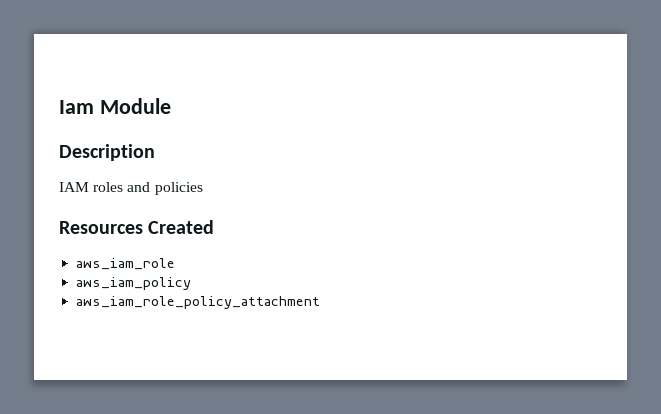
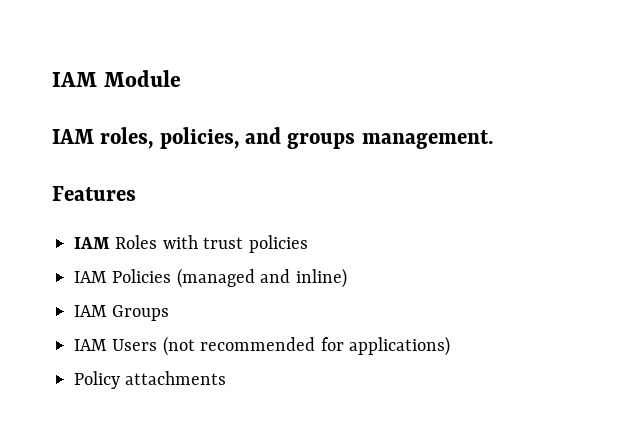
[59,100,94,114] Iam -> [52,72,97,87] IAM
[59,144,155,161] [59,182,203,195] [59,220,215,234] [76,258,176,270] [76,277,192,290] [76,296,321,309] Description // IAM roles and policies // Resources Created // aws_iam_role // aws_iam_policy // aws_iam_role_policy_attachment -> [52,127,493,149] [52,186,136,201] [74,235,308,253] [74,268,347,288] [74,305,170,321] [74,336,450,356] [74,371,227,389] IAM roles, policies, and groups management. // Features // IAM Roles with trust policies // IAM Policies (managed and inline) // IAM Groups // IAM Users (not recommended for applications) // Policy attachments

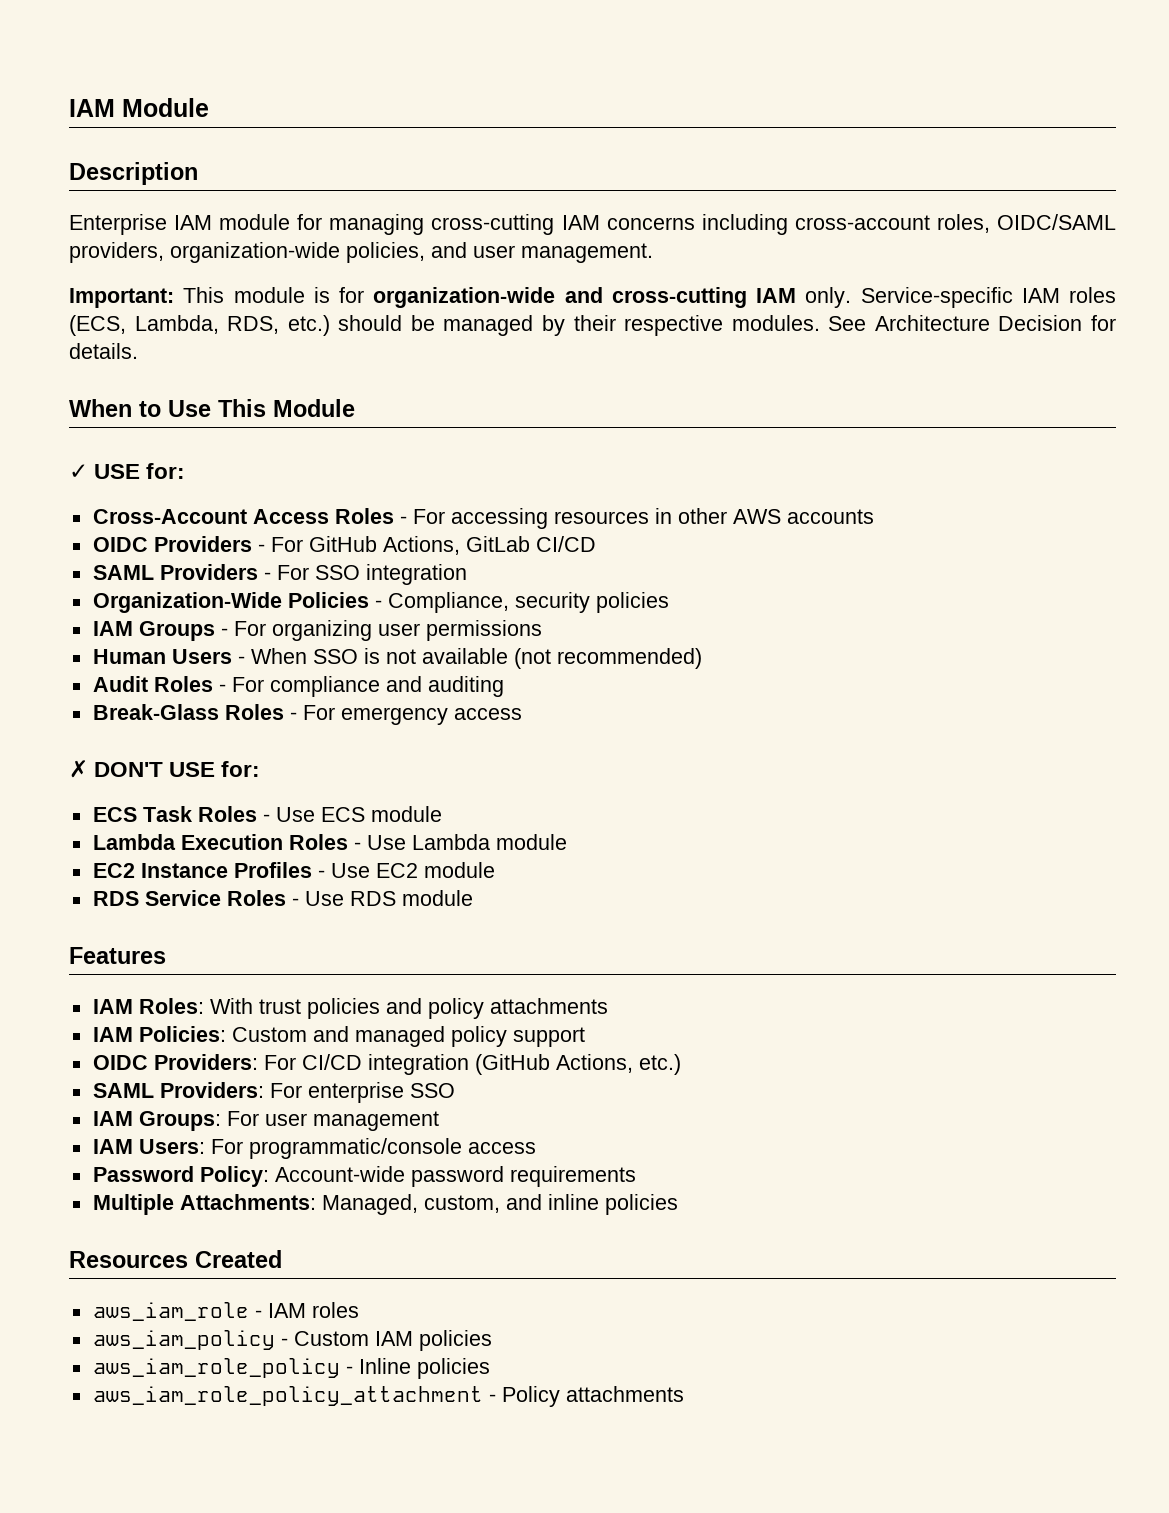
[52,127,154,149] IAM roles, -> [69,162,198,185] [69,214,1116,235] [69,242,340,263] Description // Enterprise IAM module for managing cross-cutting IAM concerns including cross-account roles, OIDC/SAML providers, organization-wide
[287,133,356,149] groups -> [473,245,515,258] user
(493, 139) none -> [69,287,1116,308] [69,315,1116,336] [69,343,138,359] [69,399,355,417] [69,463,186,479] [92,508,874,529] [92,536,596,555] [92,564,467,585] [92,592,669,613] [92,620,542,641] [92,648,702,669] [92,676,504,697] [92,704,522,725] [69,760,261,778] [92,806,442,822] [92,834,567,850] [92,862,495,878] [92,890,473,906] // Important: This module is for organization-wide and cross-cutting IAM only. Service-specific IAM roles (ECS, Lambda, RDS, etc.) should be managed by their respective modules. See Architecture Decision for details. // When to Use This Module // ✓ USE for: // Cross-Account Access Roles - For accessing resources in other AWS accounts // OIDC Providers - For GitHub Actions, GitLab CI/CD // SAML Providers - For SSO integration // Organization-Wide Policies - Compliance, security policies // IAM Groups - For organizing user permissions // Human Users - When SSO is not available (not recommended) // Audit Roles - For compliance and auditing // Break-Glass Roles - For emergency access // ✗ DON'T USE for: // ECS Task Roles - Use ECS module // Lambda Execution Roles - Use Lambda module // EC2 Instance Profiles - Use EC2 module // RDS Service Roles - Use RDS module
[115,235,198,249] Roles with -> [138,998,253,1014] Roles: With
[74,268,347,288] [74,305,170,321] [74,336,450,356] // IAM Policies (managed and inline) // IAM Groups // IAM Users (not recommended for applications) // -> [385,998,608,1019] [92,1026,585,1047] [92,1054,681,1075] [92,1082,455,1103] [92,1111,439,1131] [92,1138,536,1159] [92,1166,636,1187] [92,1194,678,1215] [69,1250,282,1268] [92,1302,359,1321] [92,1330,492,1351] [92,1358,490,1379] [92,1386,496,1406] and policy attachments // IAM Policies: Custom and managed policy support // OIDC Providers: For CI/CD integration (GitHub Actions, etc.) // SAML Providers: For enterprise SSO // IAM Groups: For user management // IAM Users: For programmatic/console access // Password Policy: Account-wide password requirements // Multiple Attachments: Managed, custom, and inline policies // Resources Created // aws_iam_role - IAM roles // aws_iam_policy - Custom IAM policies // aws_iam_role_policy - Inline policies // aws_iam_role_policy_attachment -

